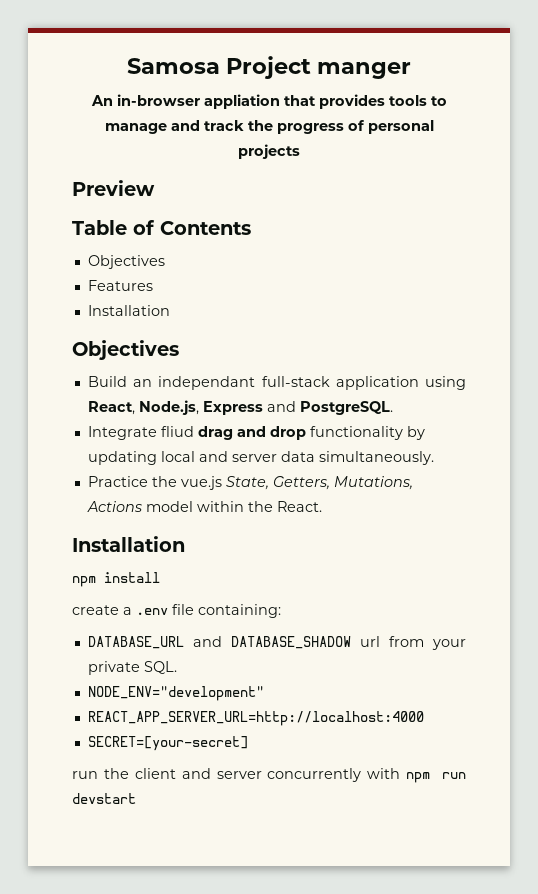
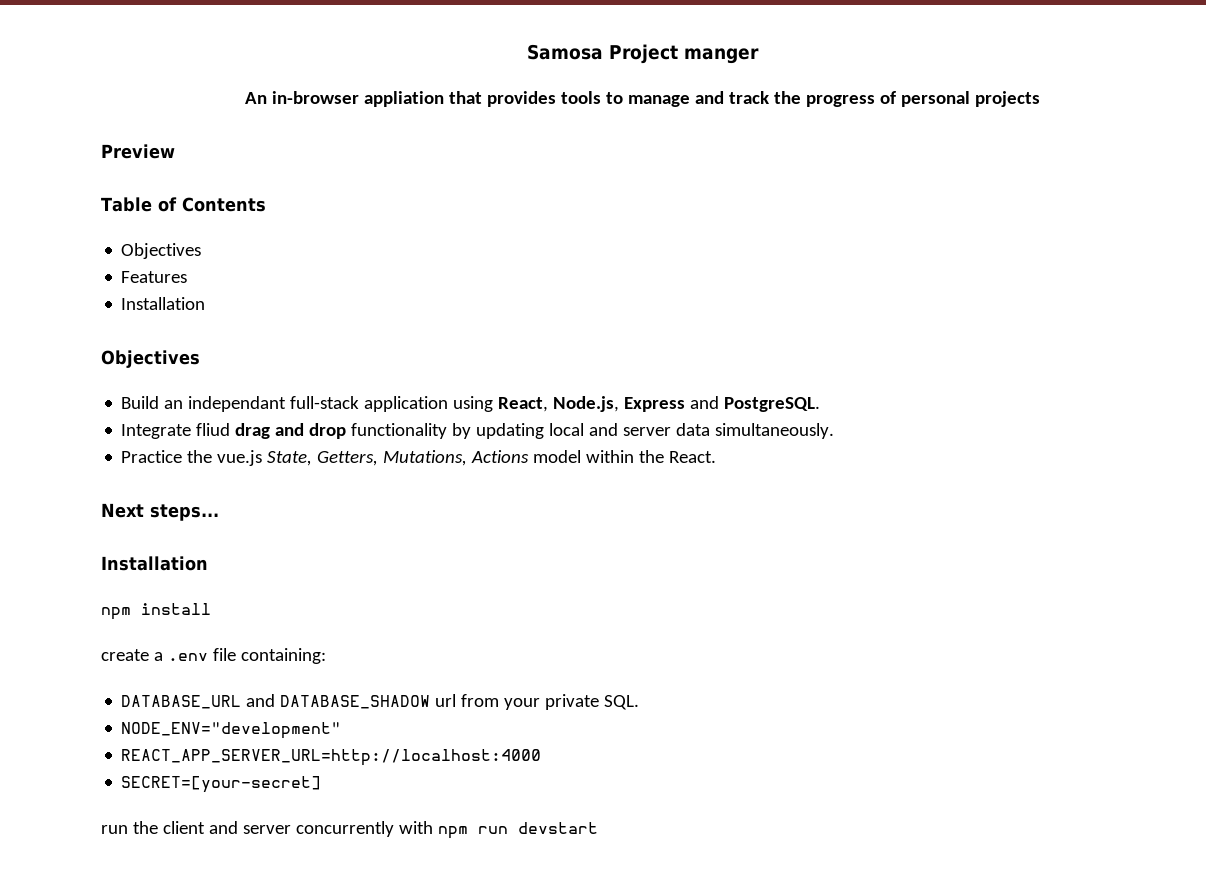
(322, 506) none -> [101,503,219,521] // Next steps...

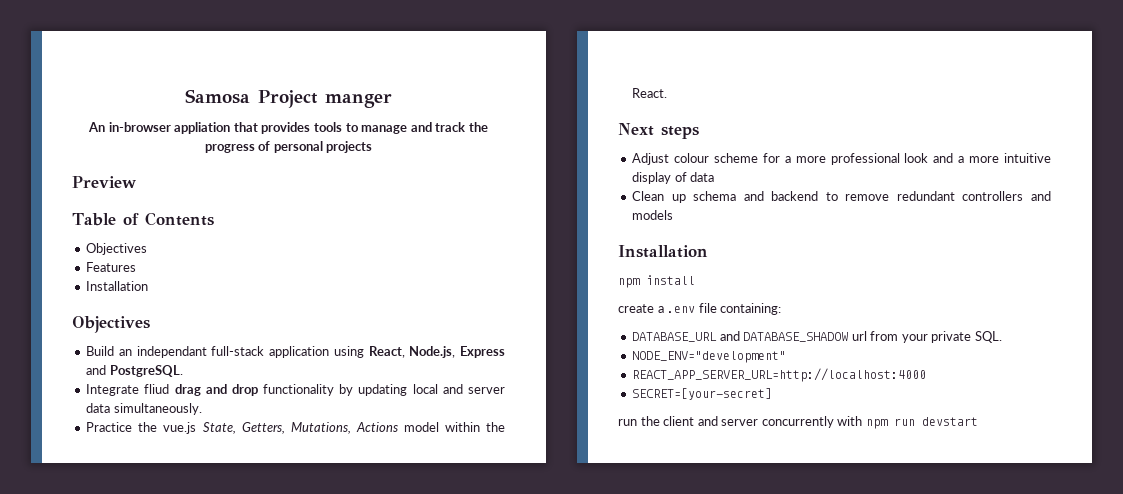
[150,504,219,521] steps... -> [661,126,699,139] [632,153,1051,165] [632,172,715,184] [632,191,1051,203] [632,210,674,220] steps // Adjust colour scheme for a more professional look and a more intuitive display of data // Clean up schema and backend to remove redundant controllers and models

